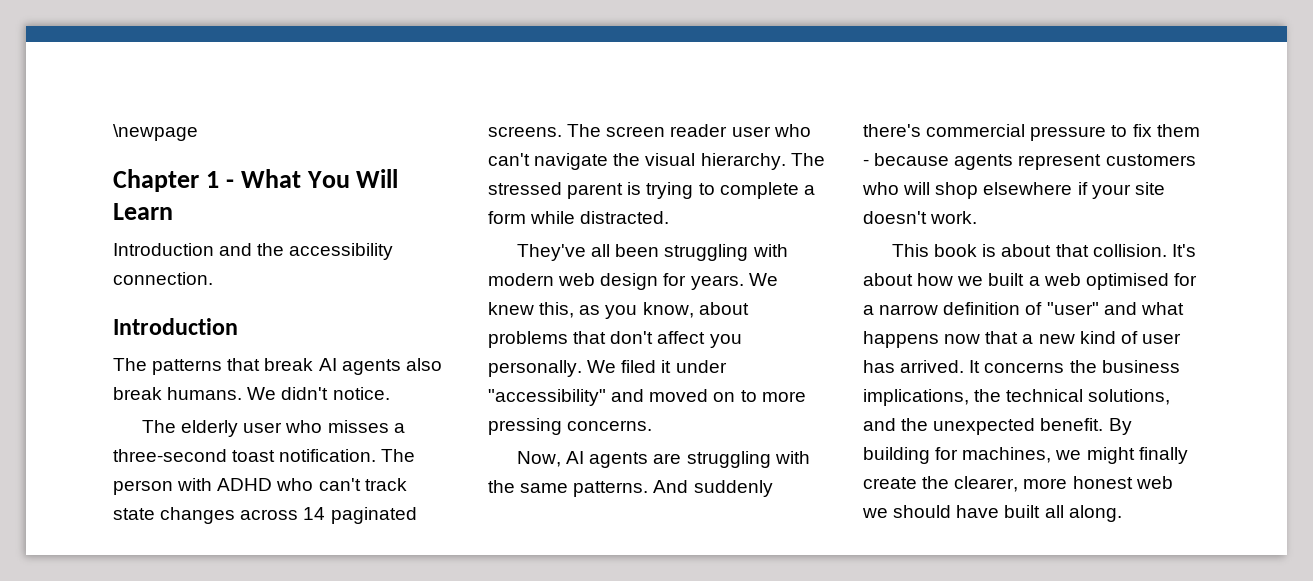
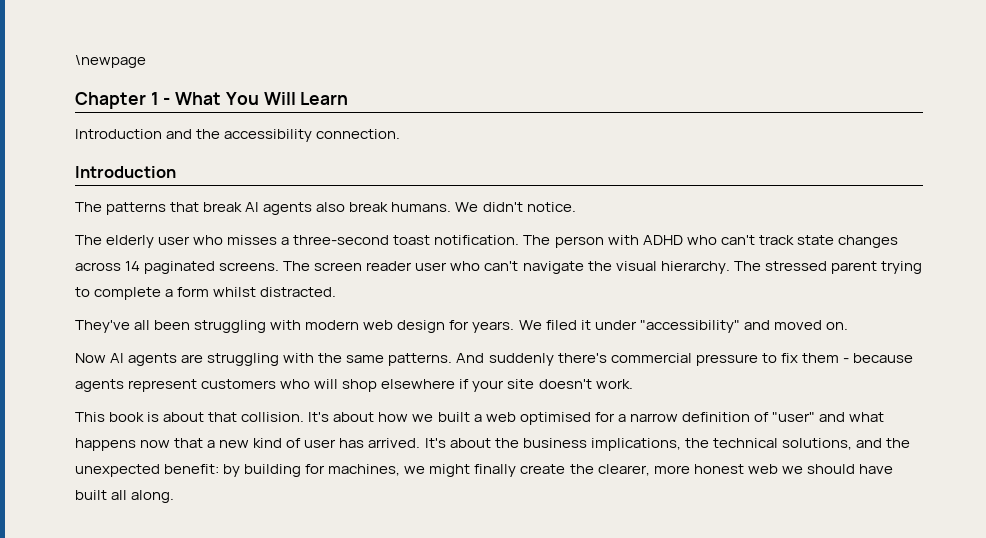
[627,182,642,195] is -> (877, 267) none
[530,211,576,224] while -> [213,287,257,297] whilst
[488,302,749,319] [488,331,742,348] [488,360,617,377] knew this, as you know, about problems that don't affect you personally. We -> (542, 325) none
[713,390,806,402] [488,418,653,435] [517,451,562,467] on to more pressing concerns. // Now, -> [825,322,848,330] [75,353,106,363] on. // Now
[969,360,1065,373] It concerns -> [424,438,491,448] It's about
[1040,418,1132,435] benefit. By -> [164,464,241,477] benefit: by

